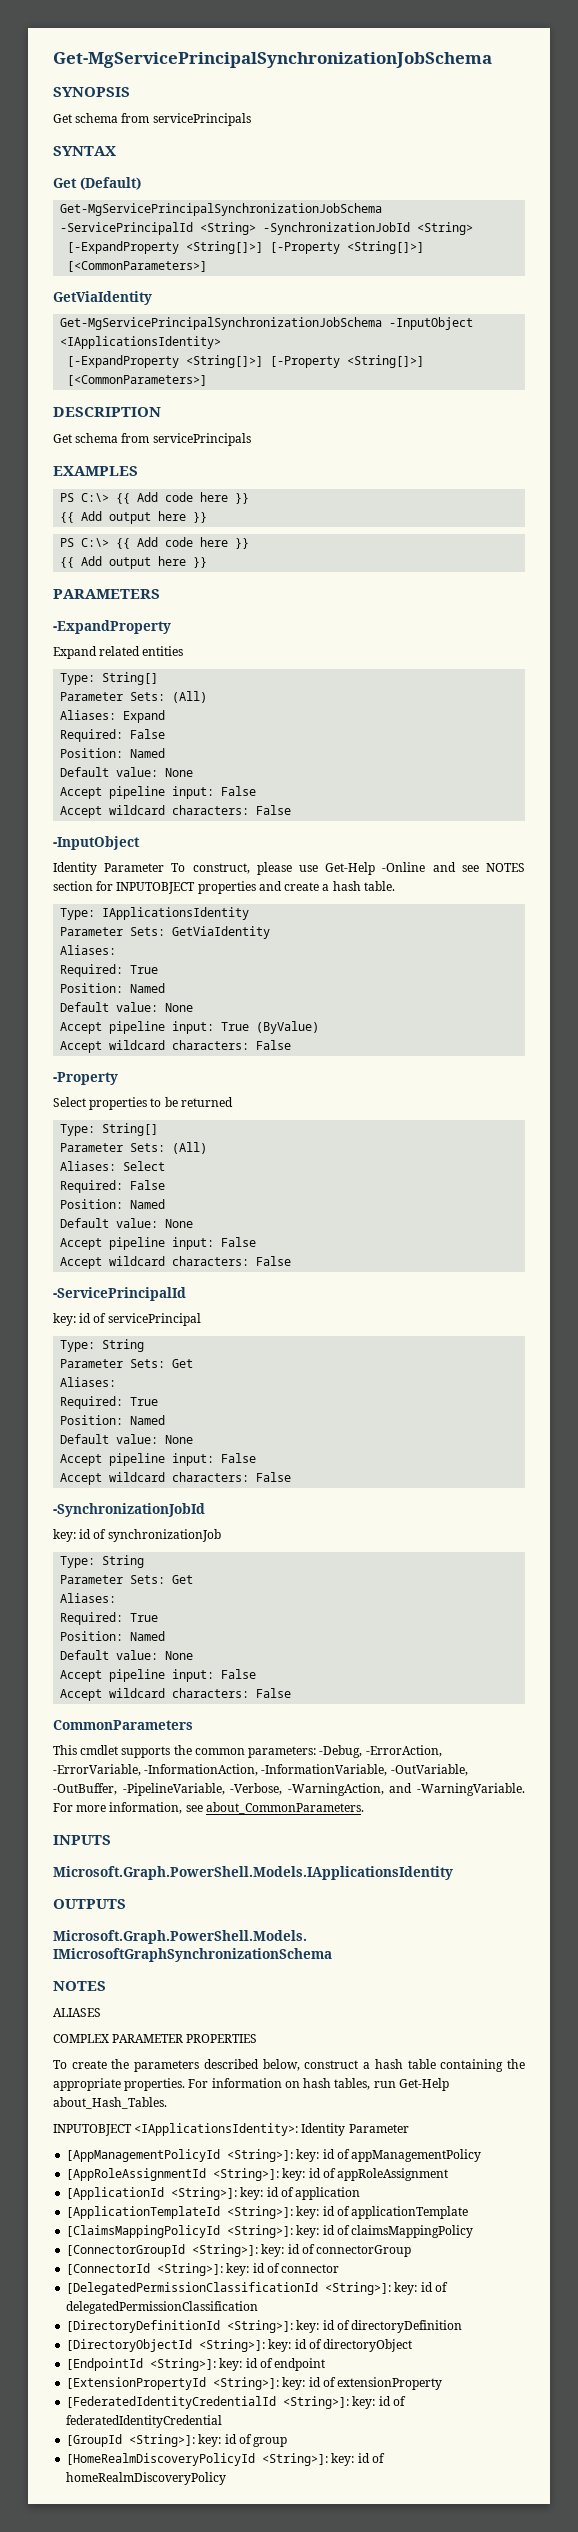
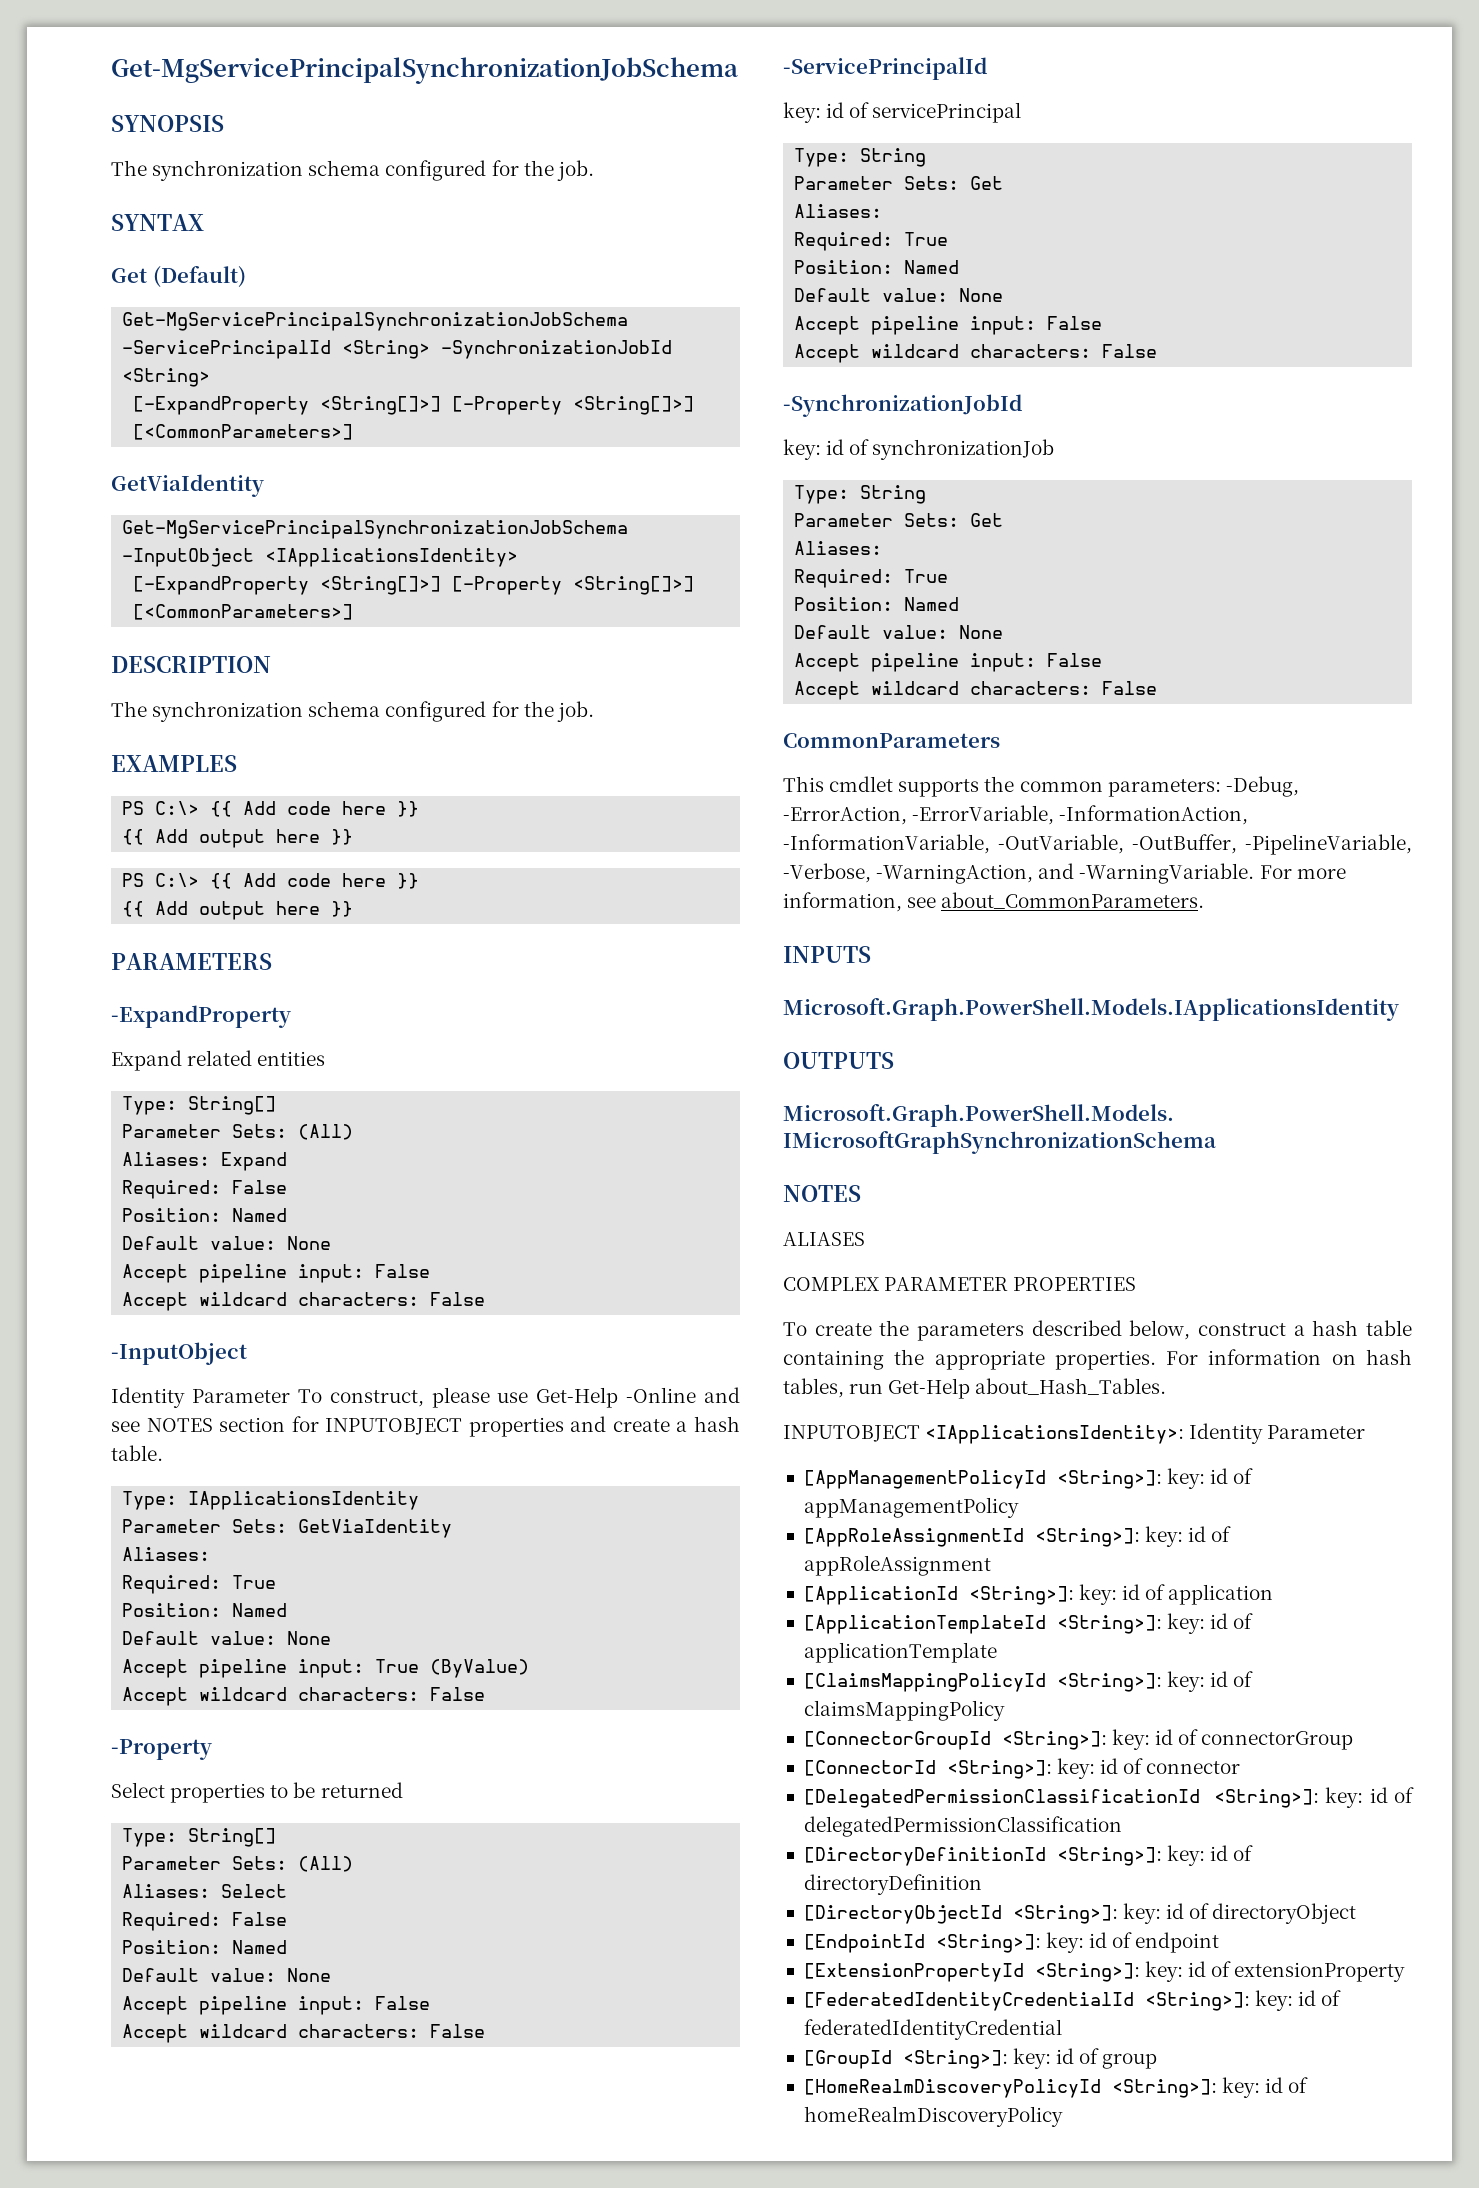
[53,113,251,126] Get schema from servicePrincipals -> [111,160,594,181] The synchronization schema configured for the job.
[53,433,251,446] Get schema from servicePrincipals -> [111,701,594,722] The synchronization schema configured for the job.

